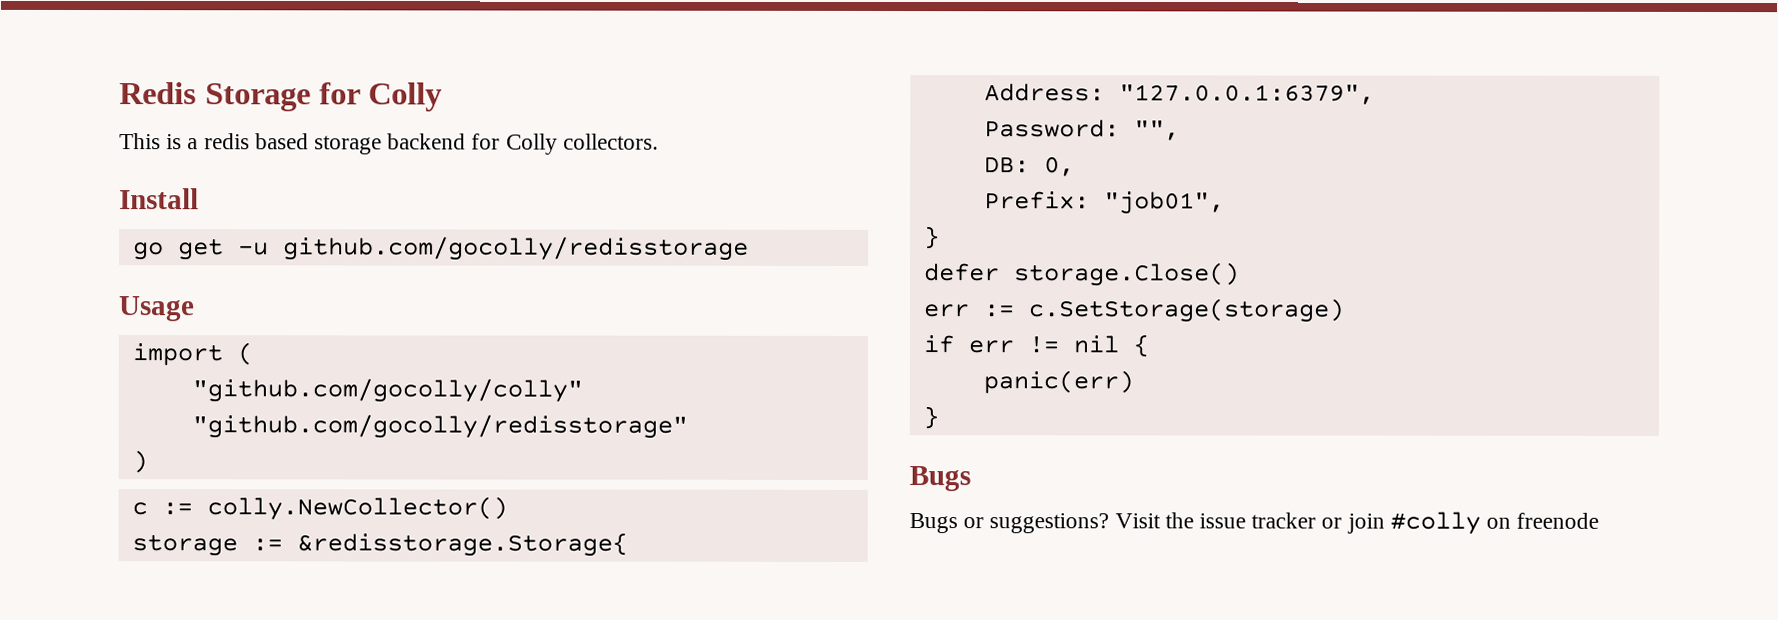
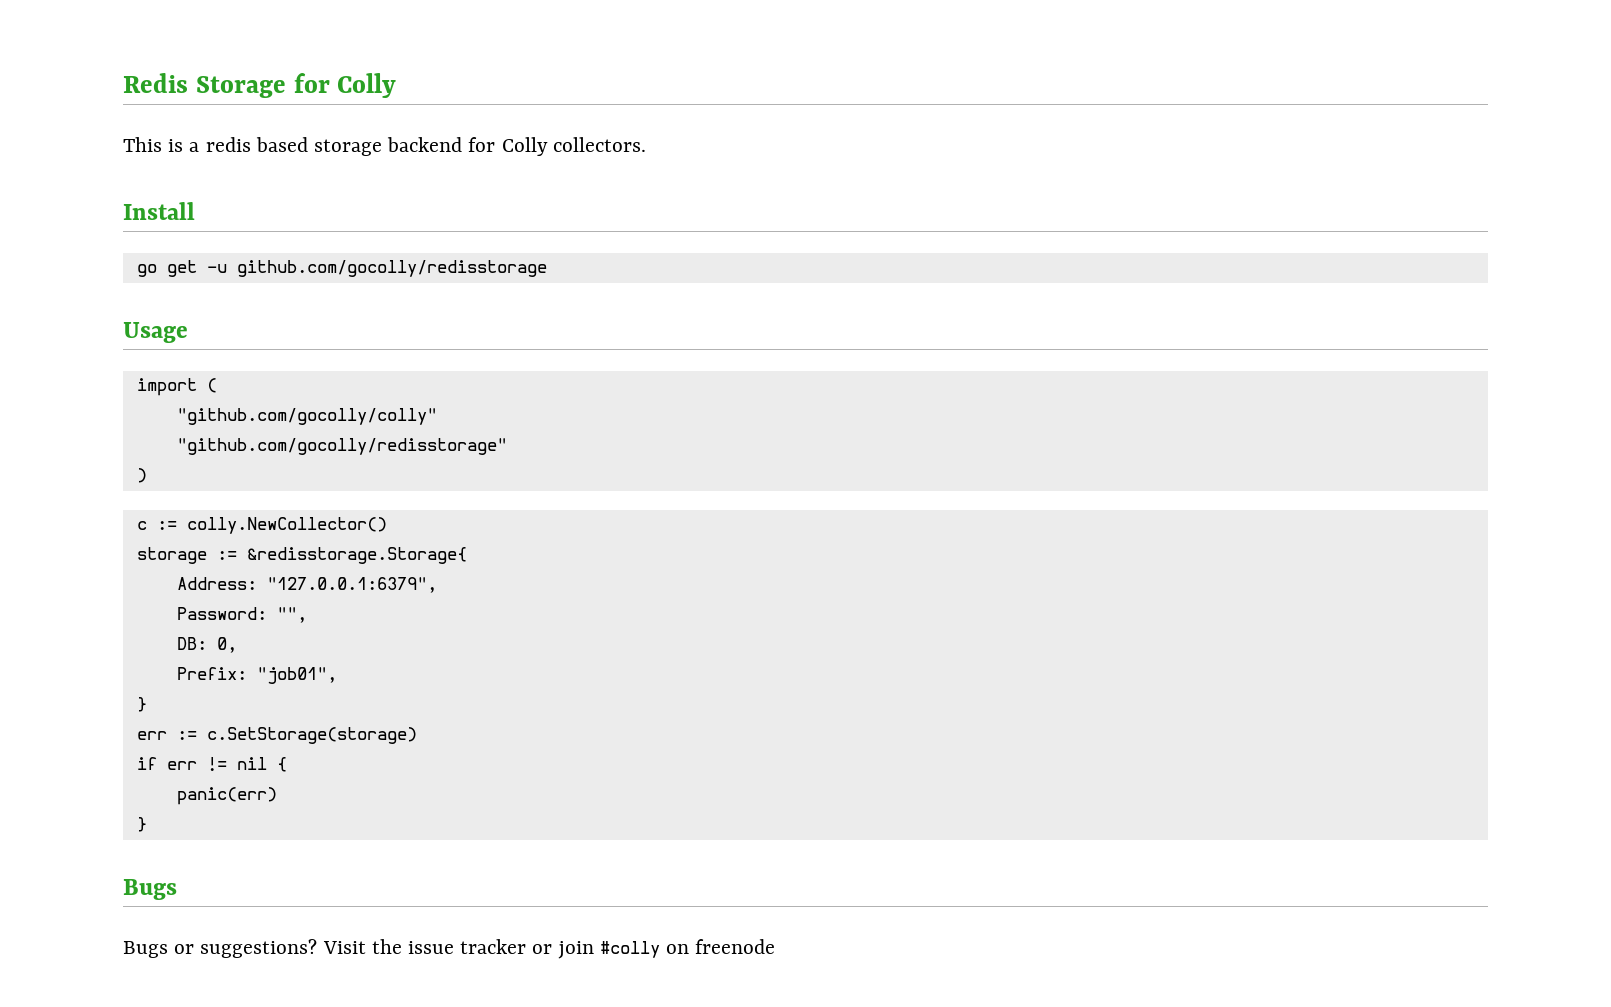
[923,262,1240,287] // defer storage.Close() -> (147, 704) none

